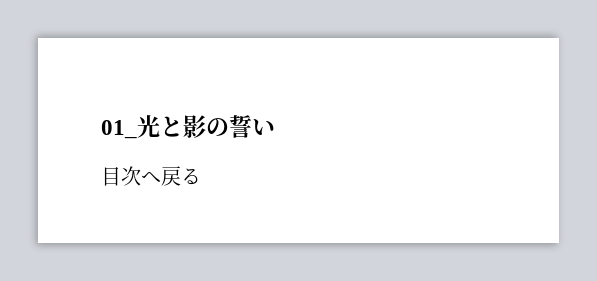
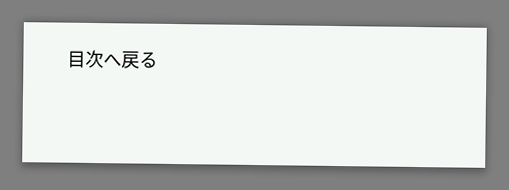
[101,115,275,139] 01_光と影の誓い // -> (67, 59) none

